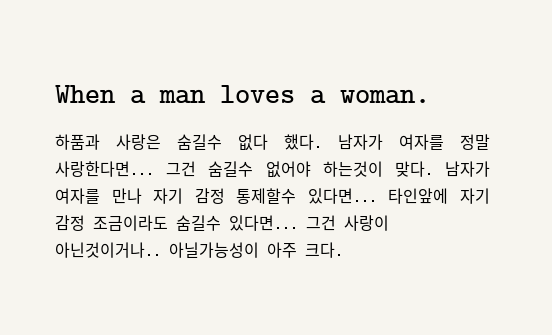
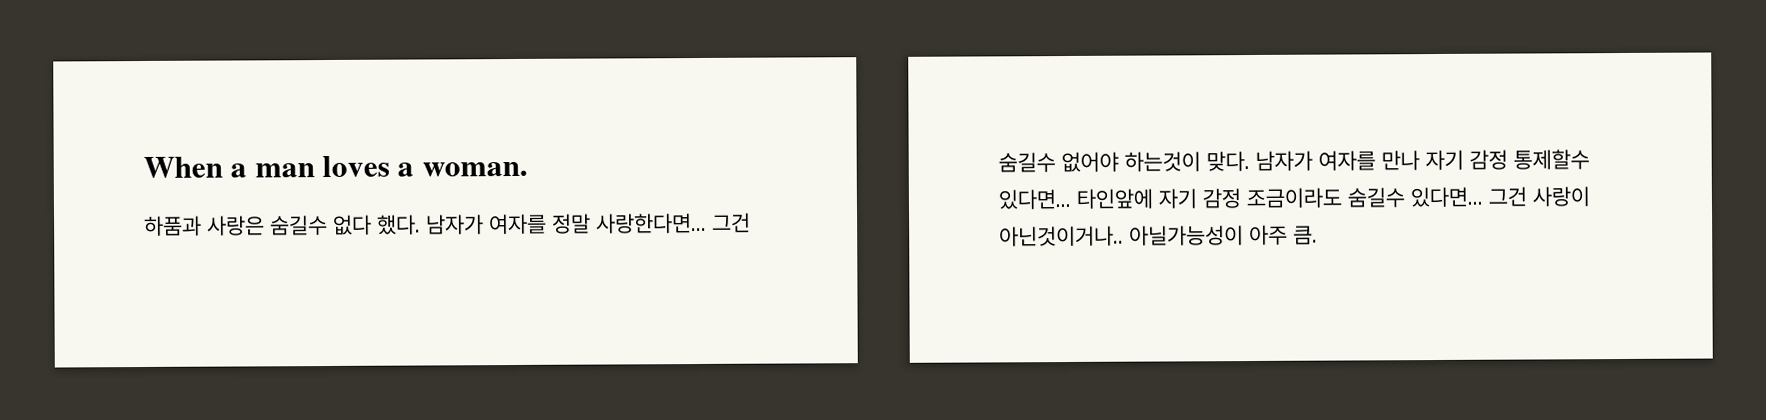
[305,242,343,258] 크다. -> [1293,225,1318,245] 큼.

